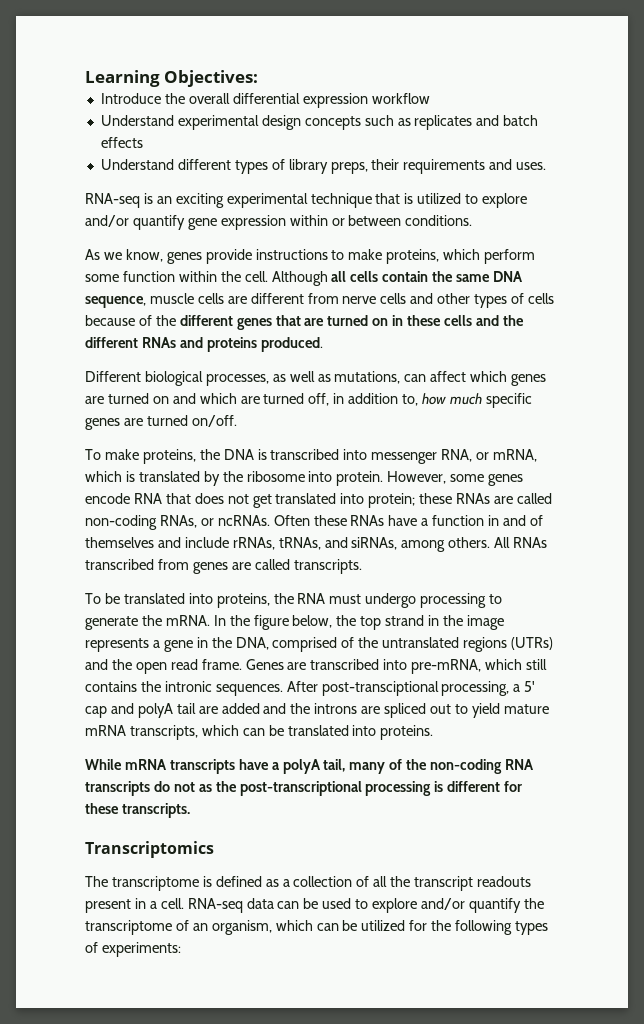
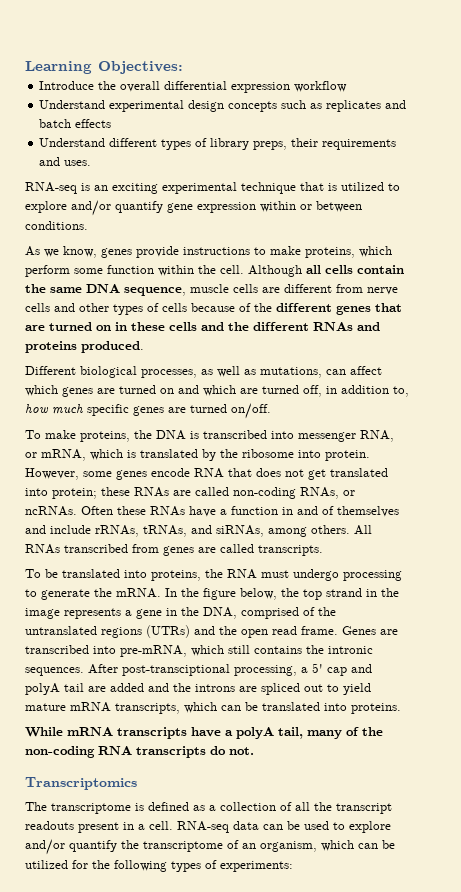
[173,781,523,796] [85,803,190,818] not as the post-transcriptional processing is different for these transcripts. -> [229,747,254,755] not.

